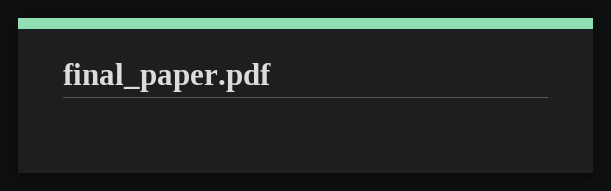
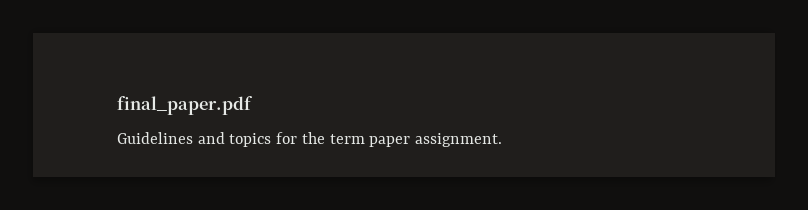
(271, 77) none -> [117,132,503,147] // Guidelines and topics for the term paper assignment.

